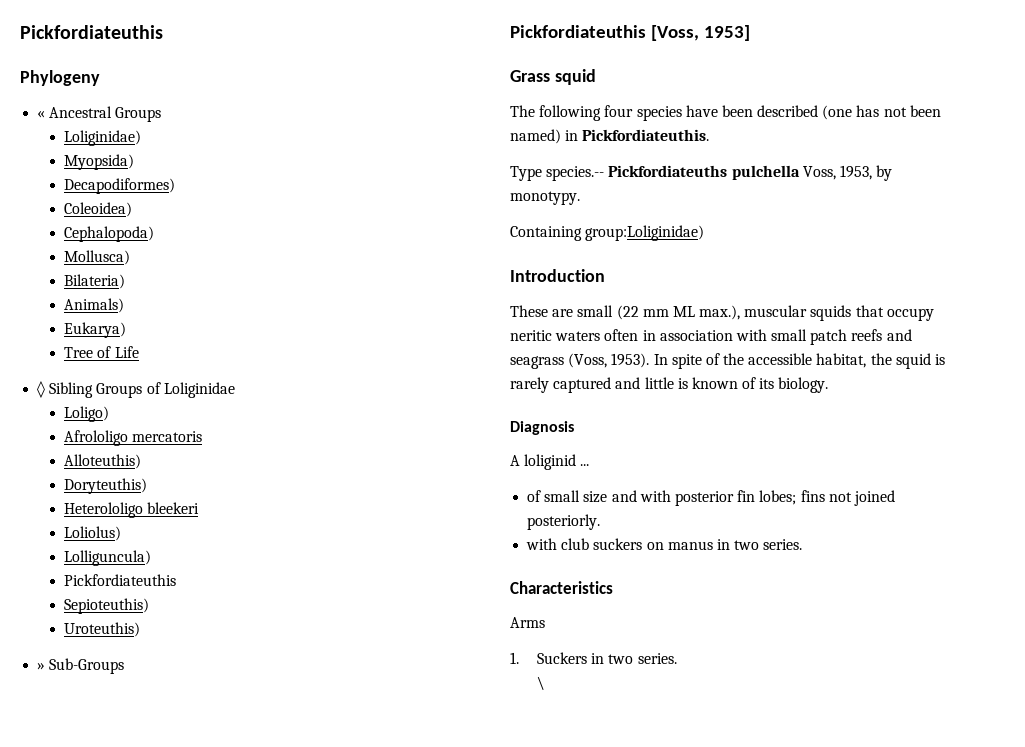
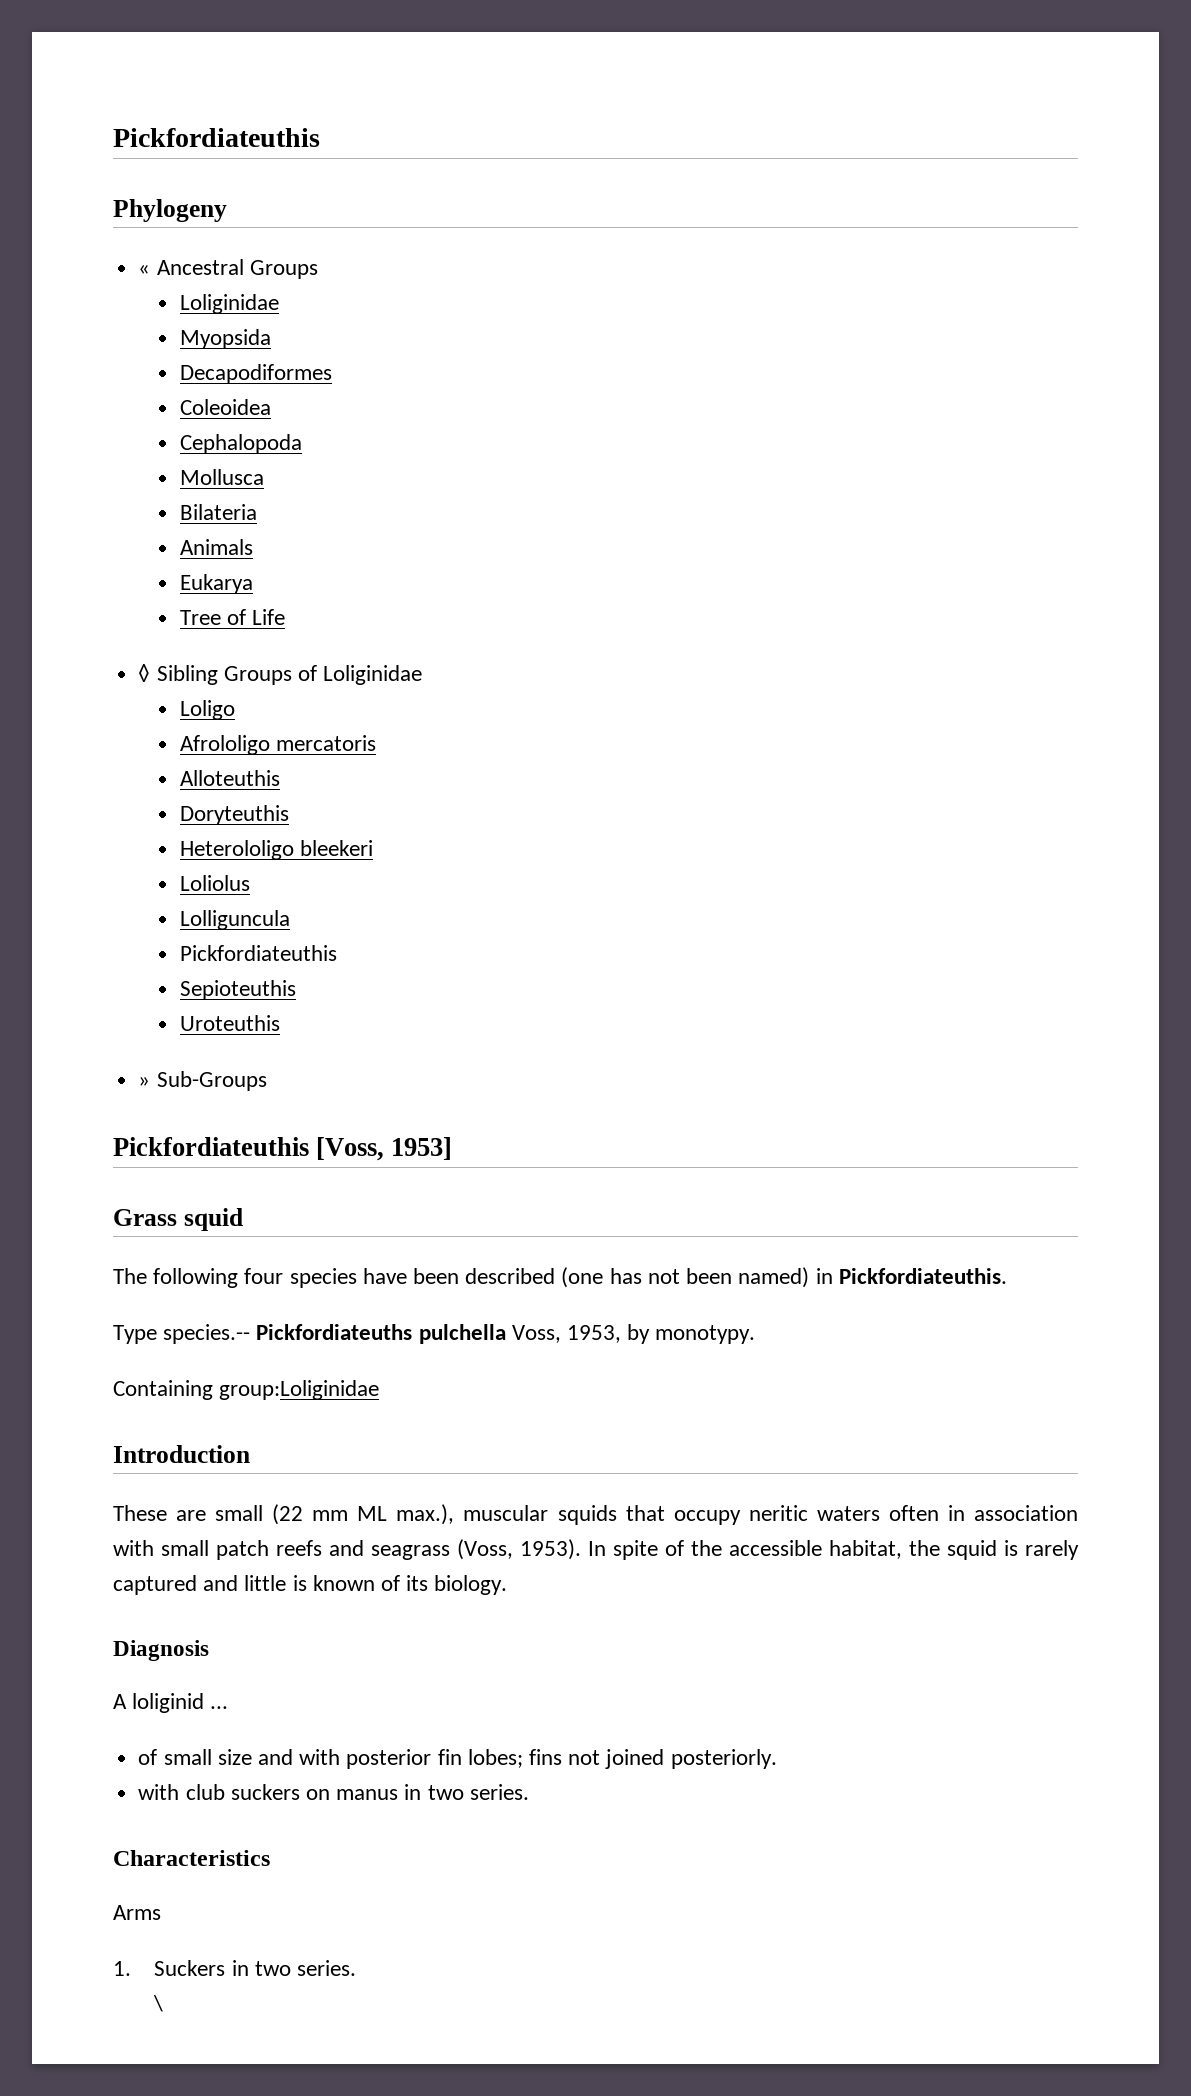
[64,130,142,146] [64,154,135,170] [64,178,176,194] [64,202,133,217] [64,226,155,242] [64,250,131,265] [64,274,126,289] [64,298,125,313] [64,322,127,338] Loliginidae) // Myopsida) // Decapodiformes) // Coleoidea) // Cephalopoda) // Mollusca) // Bilateria) // Animals) // Eukarya) -> [179,294,279,314] [179,329,271,349] [179,364,332,384] [179,399,271,415] [179,434,302,454] [179,469,264,485] [179,504,257,520] [179,539,253,555] [179,574,253,594] Loliginidae // Myopsida // Decapodiformes // Coleoidea // Cephalopoda // Mollusca // Bilateria // Animals // Eukarya
[64,406,110,422] Loligo) -> [179,700,235,720] Loligo
[64,454,142,469] [64,478,148,494] Alloteuthis) // Doryteuthis) -> [179,770,280,786] [179,805,289,825] Alloteuthis // Doryteuthis
[64,526,122,541] [64,550,152,566] [64,574,177,586] [64,598,150,614] [64,622,141,637] Loliolus) // Lolliguncula) // Pickfordiateuthis // Sepioteuthis) // Uroteuthis) -> [179,875,250,891] [179,910,290,930] [179,945,337,961] [179,980,296,1000] [179,1015,280,1031] Loliolus // Lolliguncula // Pickfordiateuthis // Sepioteuthis // Uroteuthis
[585,225,705,241] group:Loliginidae) -> [219,1380,380,1400] group:Loliginidae

